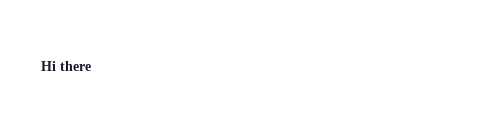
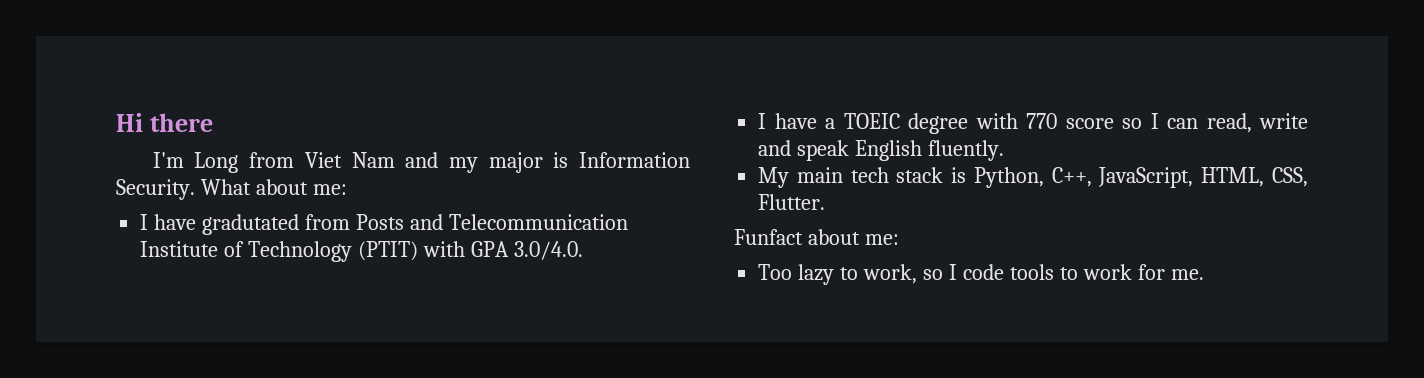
(91, 66) none -> [152,152,690,173] [116,179,347,200] [140,214,628,235] [140,241,583,262] [758,113,1308,134] [758,140,1005,161] [758,167,1308,188] [758,194,826,210] [734,229,899,245] [758,264,1204,285] // I'm Long from Viet Nam and my major is Information Security. What about me: // I have gradutated from Posts and Telecommunication Institute of Technology (PTIT) with GPA 3.0/4.0. // I have a TOEIC degree with 770 score so I can read, write and speak English fluently. // My main tech stack is Python, C++, JavaScript, HTML, CSS, Flutter. // Funfact about me: // Too lazy to work, so I code tools to work for me.

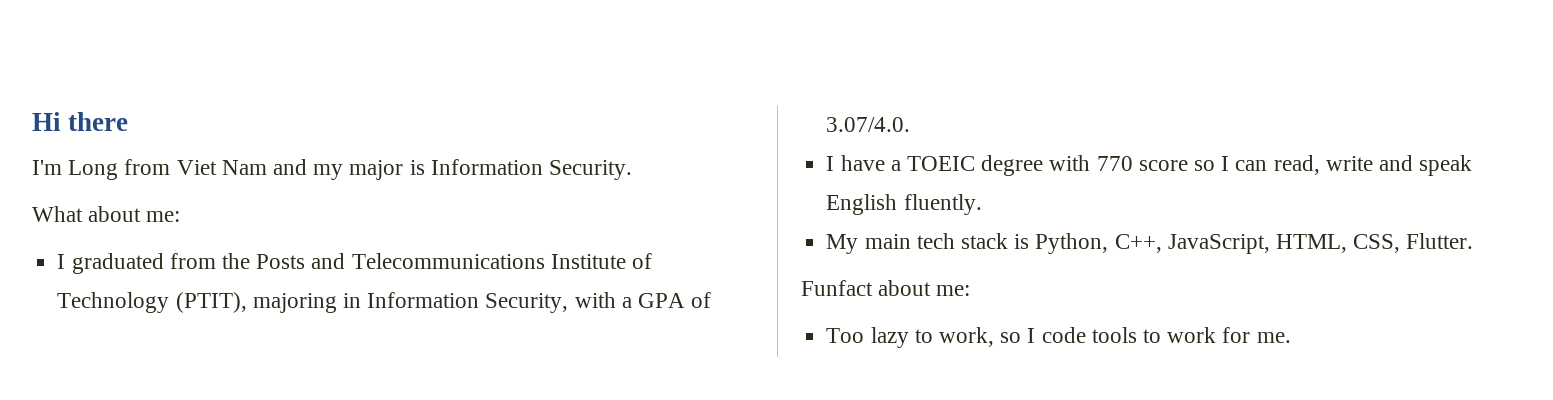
(195, 189) none -> (633, 170) //
[154,214,351,235] have gradutated from -> [71,253,250,274] graduated from the
[448,214,628,230] Telecommunication -> [351,253,545,269] Telecommunications
[358,241,583,261] (PTIT) with GPA 3.0/4.0. -> [175,292,712,313] [826,117,911,132] (PTIT), majoring in Information Security, with a GPA of 3.07/4.0.

